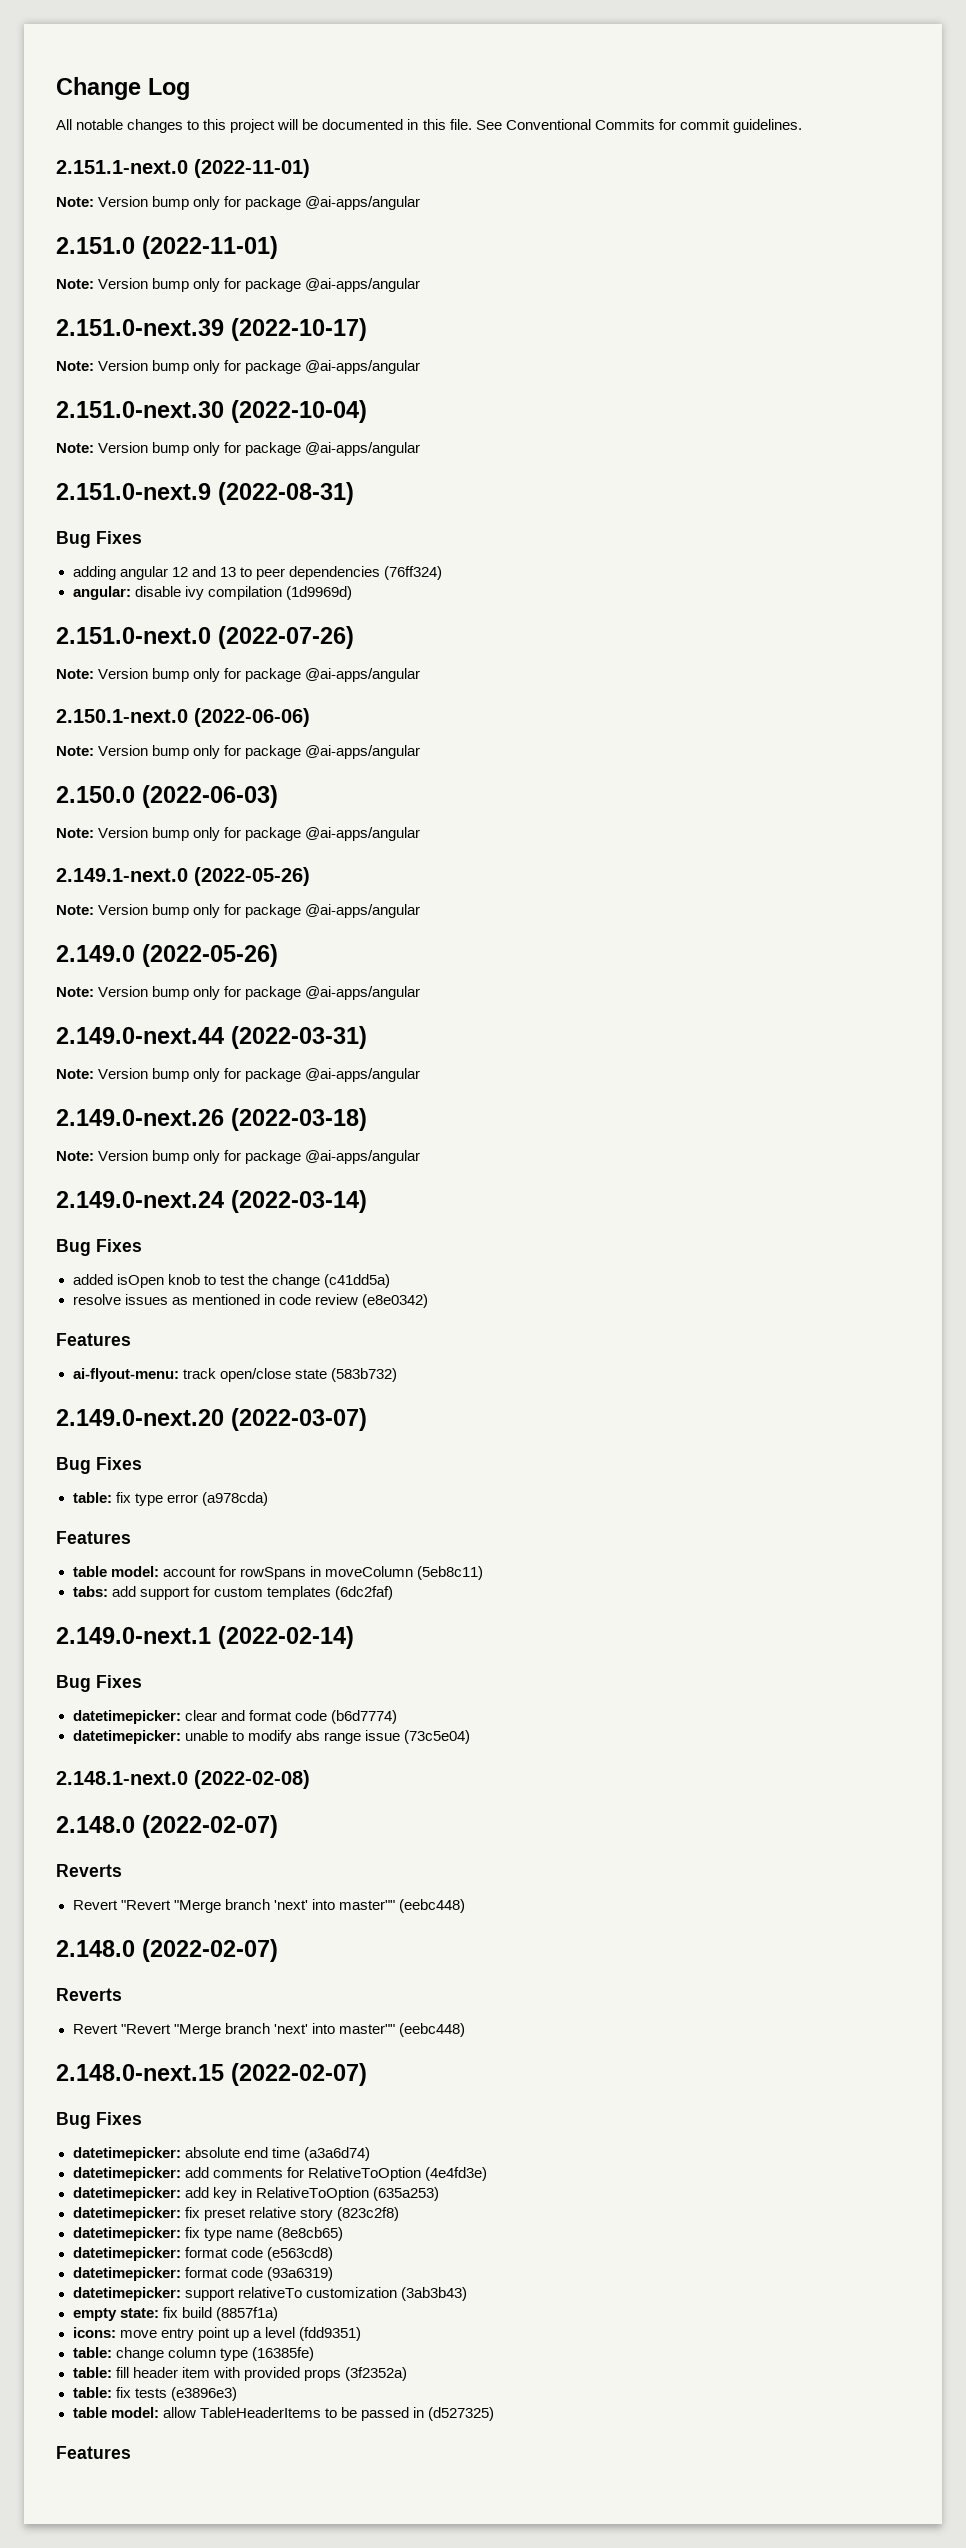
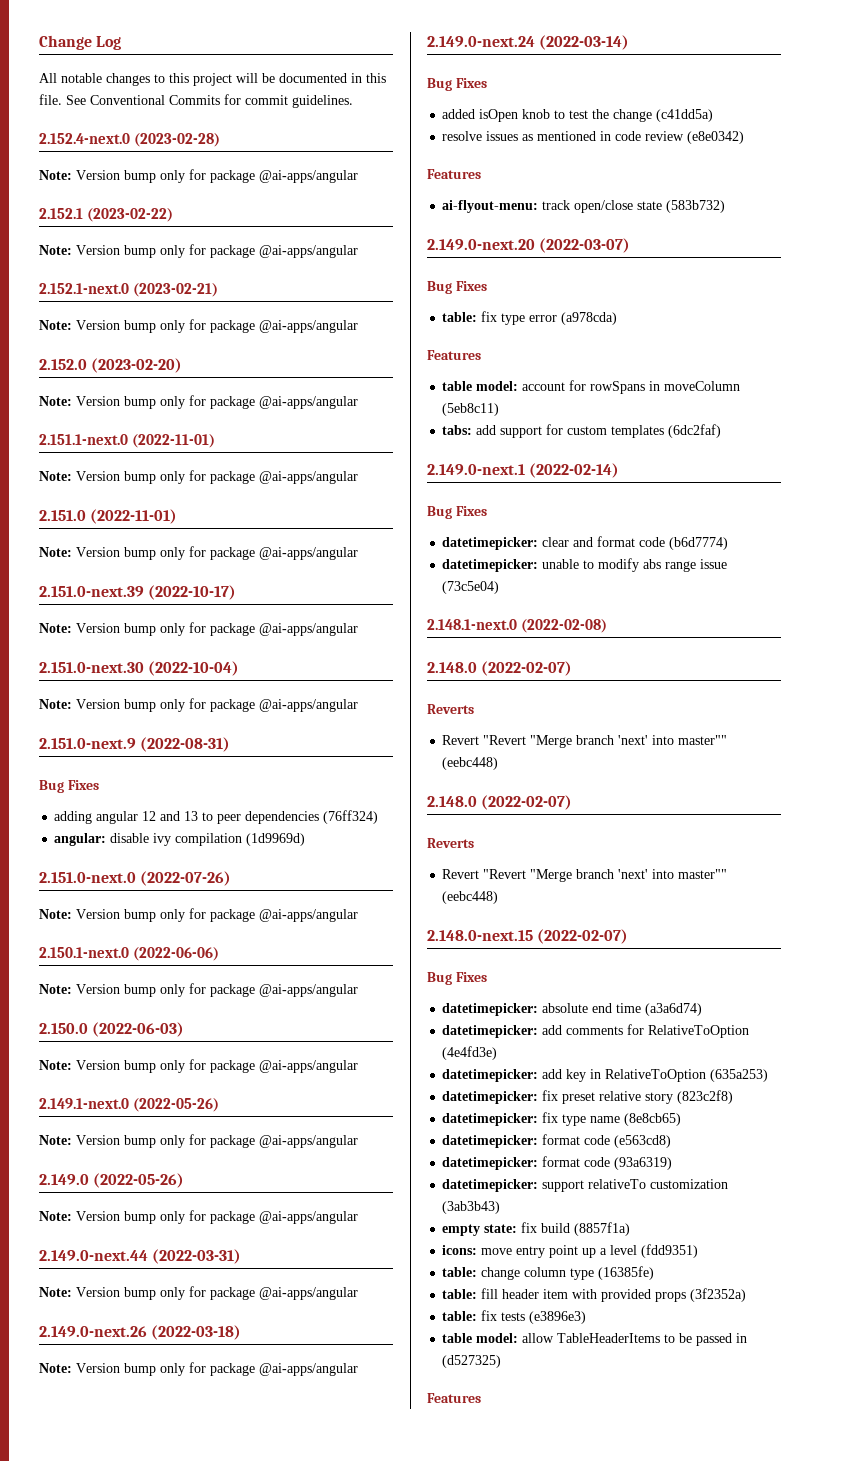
(802, 126) none -> [39,133,221,147] [39,169,358,183] [39,208,174,222] [39,244,358,258] [39,283,219,297] [39,319,358,333] [39,358,183,373] [39,395,358,409] // 2.152.4-next.0 (2023-02-28) // Note: Version bump only for package @ai-apps/angular // 2.152.1 (2023-02-22) // Note: Version bump only for package @ai-apps/angular // 2.152.1-next.0 (2023-02-21) // Note: Version bump only for package @ai-apps/angular // 2.152.0 (2023-02-20) // Note: Version bump only for package @ai-apps/angular

